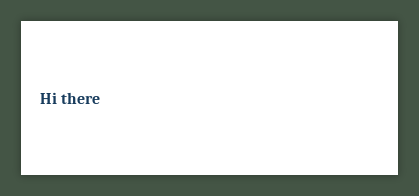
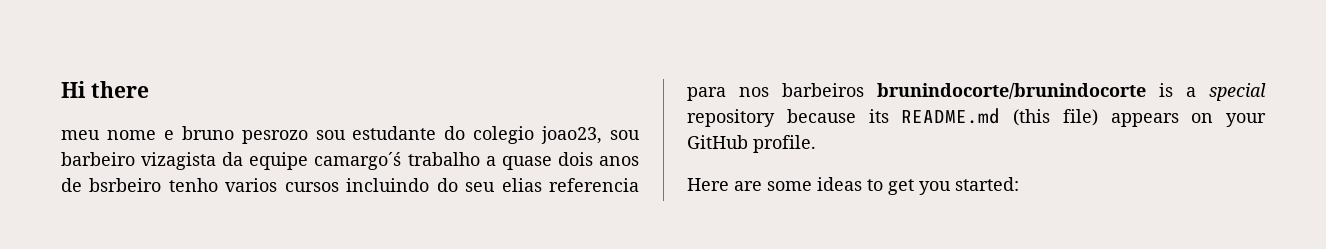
(101, 98) none -> [61,126,640,144] [61,152,639,170] [61,178,640,192] [687,83,1266,101] [687,108,1266,127] [687,135,816,153] [687,177,1019,195] // meu nome e bruno pesrozo sou estudante do colegio joao23, sou barbeiro vizagista da equipe camargo´ś trabalho a quase dois anos de bsrbeiro tenho varios cursos incluindo do seu elias referencia para nos barbeiros brunindocorte/brunindocorte is a special repository because its README.md (this file) appears on your GitHub profile. // Here are some ideas to get you started:

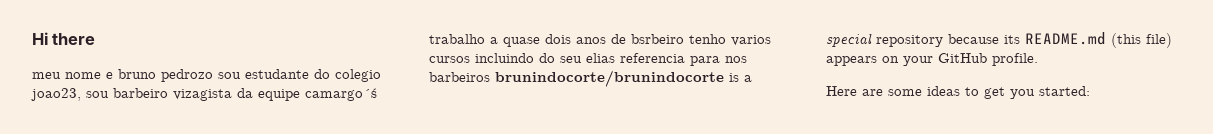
[241,130,308,144] pesrozo -> [161,69,213,82] pedrozo

